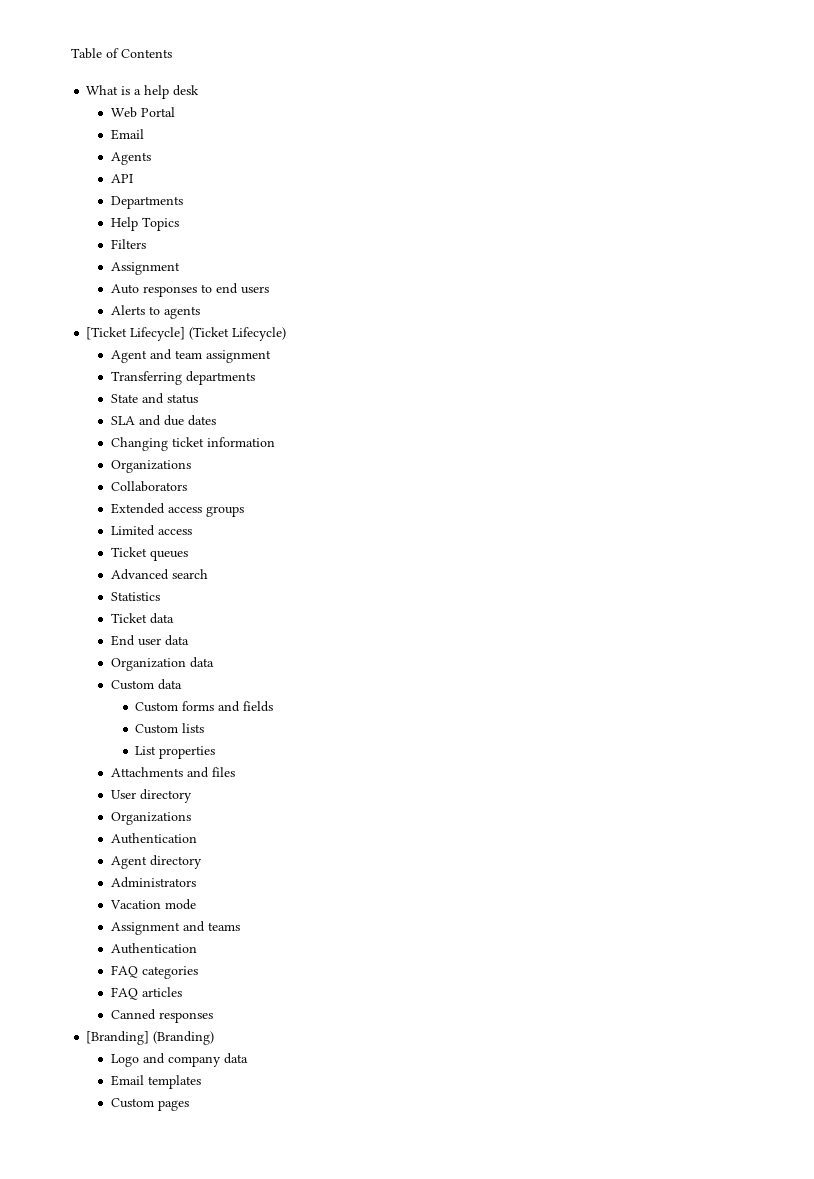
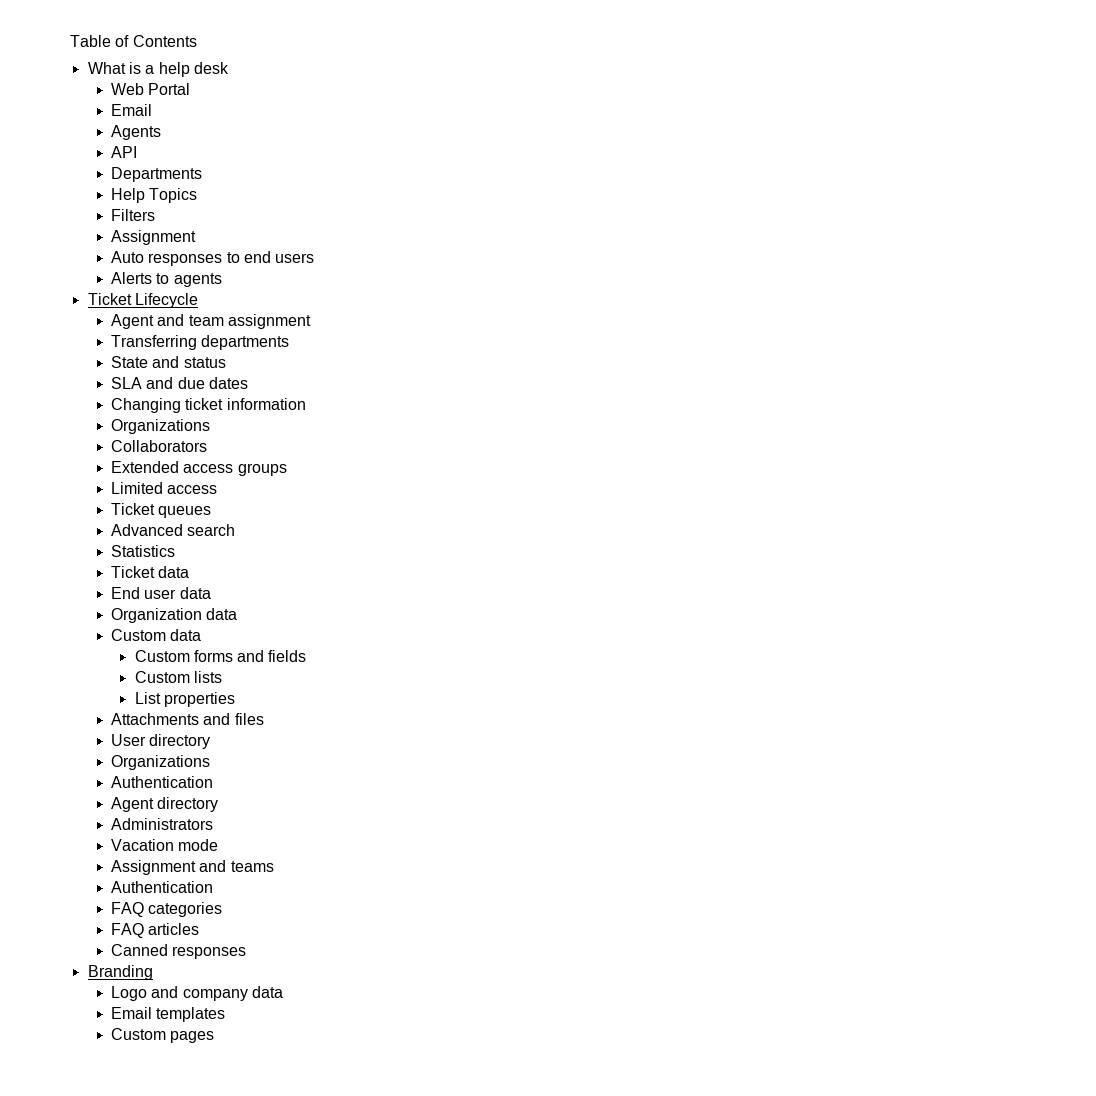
[86,327,287,341] [Ticket Lifecycle] (Ticket Lifecycle) -> [87,293,198,308] Ticket Lifecycle
[86,1031,215,1045] [Branding] (Branding) -> [87,965,153,980] Branding

